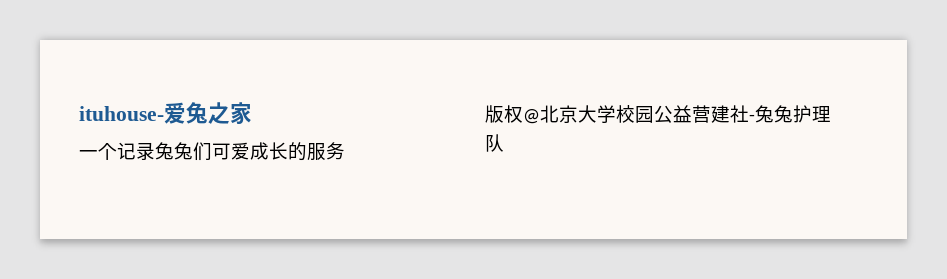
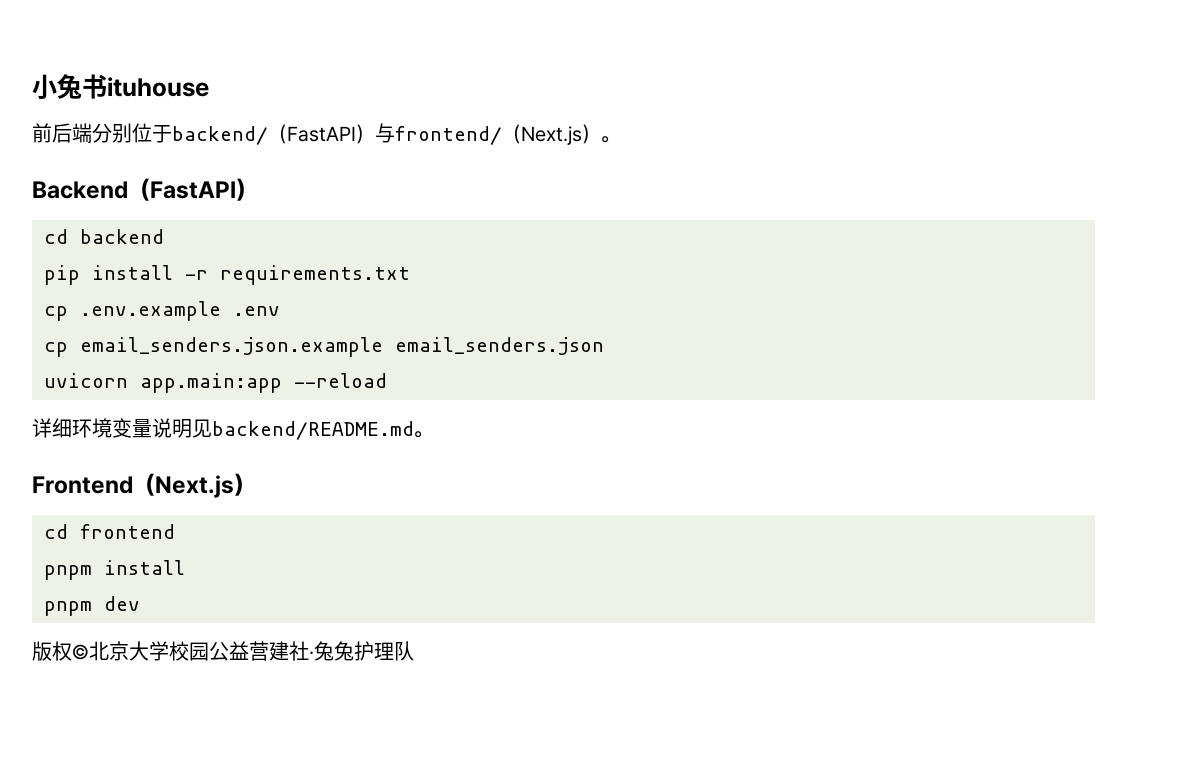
[79,102,252,124] [79,142,345,161] ituhouse-爱兔之家 // 一个记录兔兔们可爱成长的服务 -> [32,74,209,100] [32,123,620,145] [32,178,258,201] [44,229,164,244] [44,265,410,285] [44,301,280,321] [44,337,604,357] [44,373,387,393] [32,418,433,440] [32,473,256,498] [44,524,175,539] [44,560,185,580] [44,596,140,616] 小兔书ituhouse // 前后端分别位于backend/（FastAPI）与frontend/（Next.js）。 // Backend（FastAPI） // cd backend // pip install -r requirements.txt // cp .env.example .env // cp email_senders.json.example email_senders.json // uvicorn app.main:app --reload // 详细环境变量说明见backend/README.md。 // Frontend（Next.js） // cd frontend // pnpm install // pnpm dev
[523,109,540,124] @ -> [72,644,89,660] ©
[749,114,755,121] - -> [309,651,314,659] ·

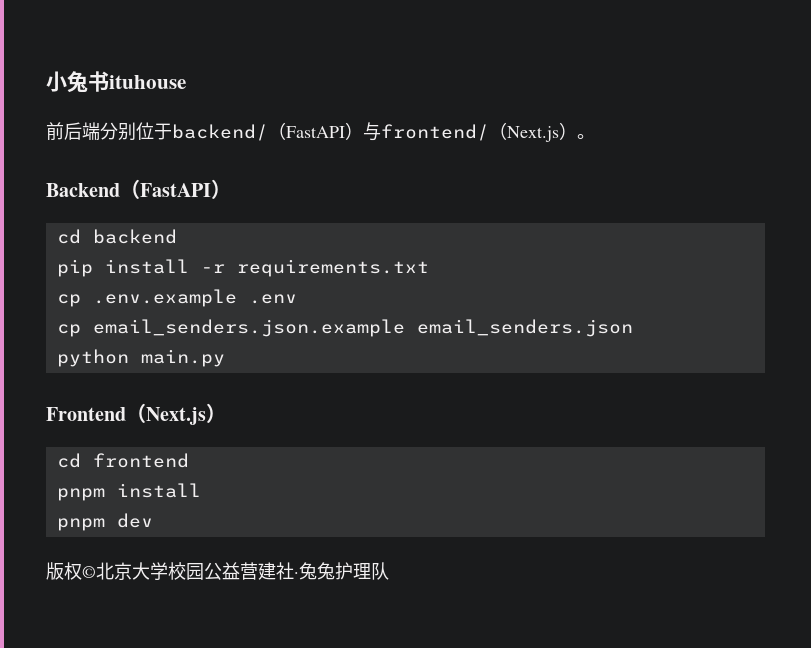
[44,373,387,393] [32,418,433,440] uvicorn app.main:app --reload // 详细环境变量说明见backend/README.md。 -> [56,349,225,367] python main.py

